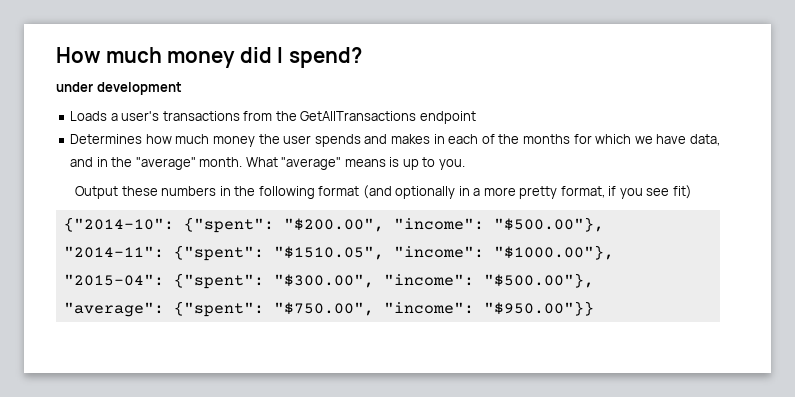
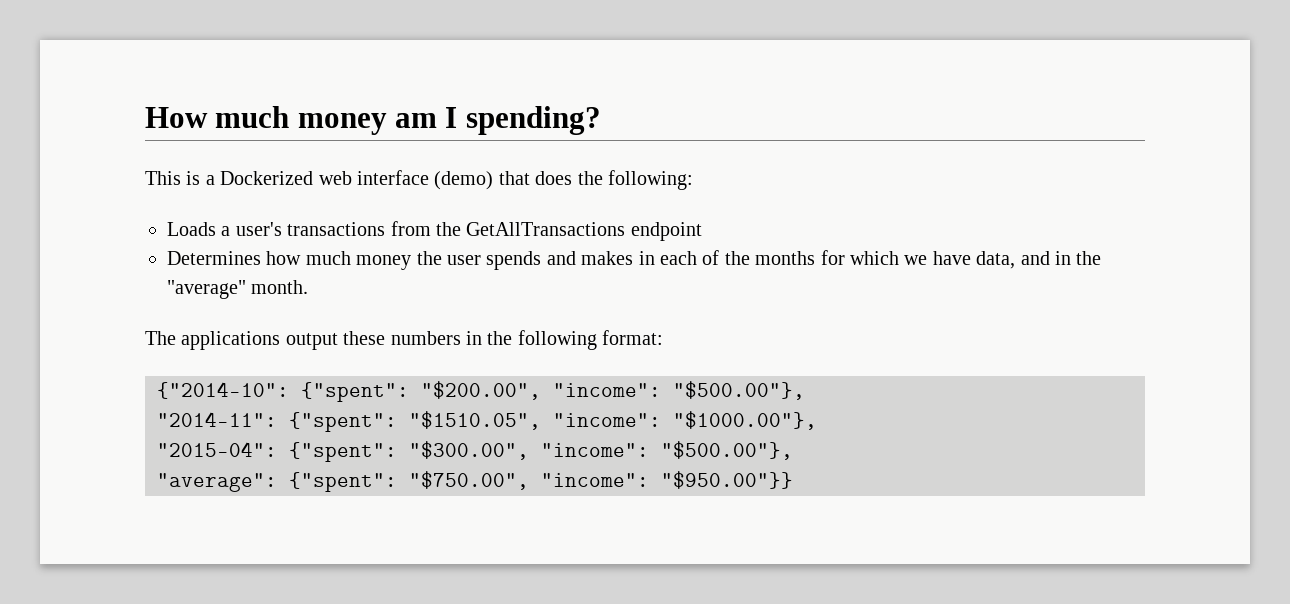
[239,47,362,68] [56,82,182,95] did I spend? // under development -> [395,106,601,135] [145,170,693,190] am I spending? // This is a Dockerized web interface (demo) that does the following:
[245,157,465,170] [75,186,119,199] What "average" means is up to you. // Output -> [145,331,338,350] // The applications output
[318,185,692,199] format (and optionally in a more pretty format, if you see fit) -> [602,330,664,345] format:

